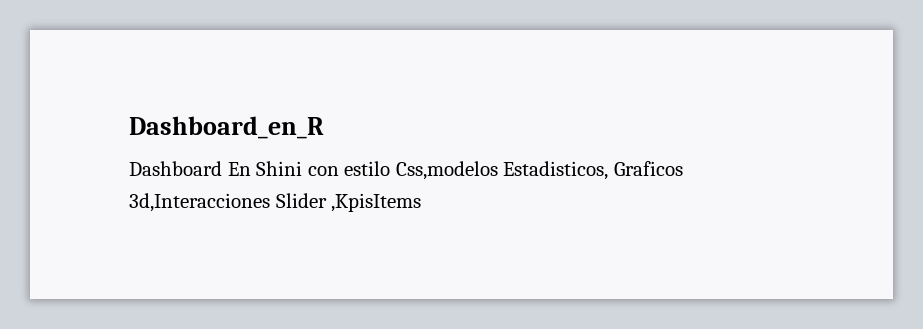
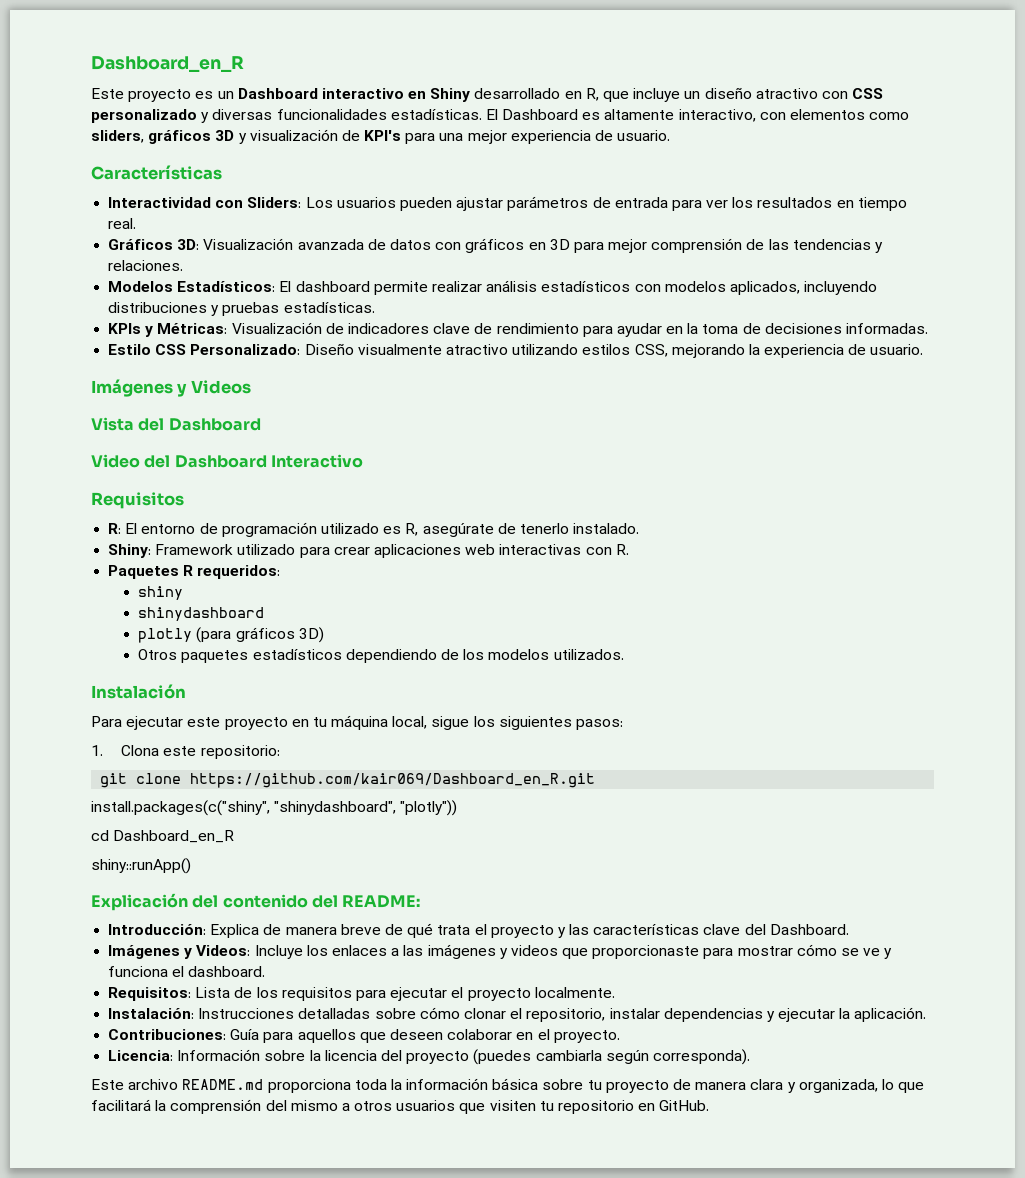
[129,116,324,139] [129,161,683,180] [129,193,422,212] Dashboard_en_R // Dashboard En Shini con estilo Css,modelos Estadisticos, Graficos 3d,Interacciones Slider ,KpisItems -> [91,56,244,72] [91,87,884,102] [91,109,910,123] [91,129,671,144] [91,165,222,180] [108,196,907,211] [108,218,137,229] [108,238,884,253] [108,260,184,271] [108,280,878,295] [108,302,375,316] [108,322,929,337] [108,343,924,358] [91,379,251,397] [91,417,261,431] [91,454,363,468] [91,492,184,509] [108,522,640,537] [108,544,629,558] [108,565,281,579] [138,586,184,600] [138,607,265,621] [138,627,324,643] [138,649,624,663] [91,684,186,699] [91,715,624,730] [91,745,280,759] [100,773,596,788] [91,800,458,816] [91,830,235,843] [91,858,191,874] [91,893,421,911] [108,923,849,938] [108,944,893,959] [108,966,266,977] [108,987,615,1001] [108,1007,927,1022] [108,1029,620,1043] [108,1049,750,1065] [91,1078,925,1093] [91,1099,710,1114] Dashboard_en_R // Este proyecto es un Dashboard interactivo en Shiny desarrollado en R, que incluye un diseño atractivo con CSS personalizado y diversas funcionalidades estadísticas. El Dashboard es altamente interactivo, con elementos como sliders, gráficos 3D y visualización de KPI's para una mejor experiencia de usuario. // Características // Interactividad con Sliders: Los usuarios pueden ajustar parámetros de entrada para ver los resultados en tiempo real. // Gráficos 3D: Visualización avanzada de datos con gráficos en 3D para mejor comprensión de las tendencias y relaciones. // Modelos Estadísticos: El dashboard permite realizar análisis estadísticos con modelos aplicados, incluyendo distribuciones y pruebas estadísticas. // KPIs y Métricas: Visualización de indicadores clave de rendimiento para ayudar en la toma de decisiones informadas. // Estilo CSS Personalizado: Diseño visualmente atractivo utilizando estilos CSS, mejorando la experiencia de usuario. // Imágenes y Videos // Vista del Dashboard // Video del Dashboard Interactivo // Requisitos // R: El entorno de programación utilizado es R, asegúrate de tenerlo instalado. // Shiny: Framework utilizado para crear aplicaciones web interactivas con R. // Paquetes R requeridos: // shiny // shinydashboard // plotly (para gráficos 3D) // Otros paquetes estadísticos dependiendo de los modelos utilizados. // Instalación // Para ejecutar este proyecto en tu máquina local, sigue los siguientes pasos: // 1. Clona este repositorio: // git clone https://github.com/kair069/Dashboard_en_R.git // install.packages(c("shiny", "shinydashboard", "plotly")) // cd Dashboard_en_R // shiny::runApp() // Explicación del contenido del README: // Introducción: Explica de manera breve de qué trata el proyecto y las características clave del Dashboard. // Imágenes y Videos: Incluye los enlaces a las imágenes y videos que proporcionaste para mostrar cómo se ve y funciona el dashboard. // Requisitos: Lista de los requisitos para ejecutar el proyecto localmente. // Instalación: Instrucciones detalladas sobre cómo clonar el repositorio, instalar dependencias y ejecutar la aplicación. // Contribuciones: Guía para aquellos que deseen colaborar en el proyecto. // Licencia: Información sobre la licencia del proyecto (puedes cambiarla según corresponda). // Este archivo README.md proporciona toda la información básica sobre tu proyecto de manera clara y organizada, lo que facilitará la comprensión del mismo a otros usuarios que visiten tu repositorio en GitHub.

